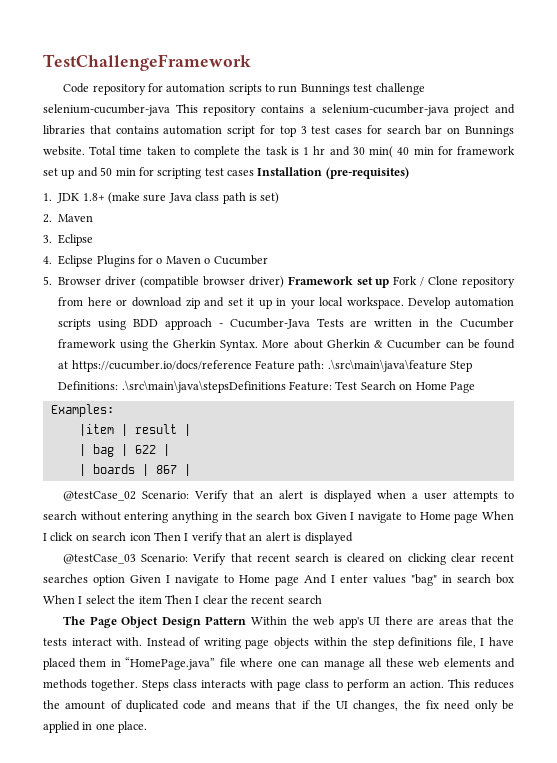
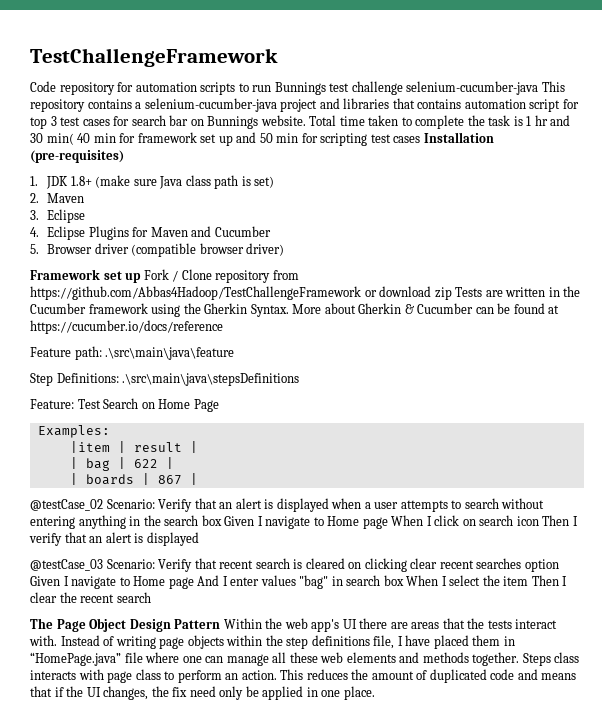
[156,256,211,264] o Maven o -> [150,226,212,237] Maven and
(284, 282) none -> (285, 249) //
[87,297,112,306] here -> [30,286,361,300] https://github.com/Abbas4Hadoop/TestChallengeFramework
[204,297,515,309] [58,318,310,330] and set it up in your local workspace. Develop automation scripts using BDD approach - Cucumber-Java -> (452, 293) none
(252, 366) none -> (223, 327) //
(447, 365) none -> (235, 353) //
(286, 386) none -> (300, 379) //

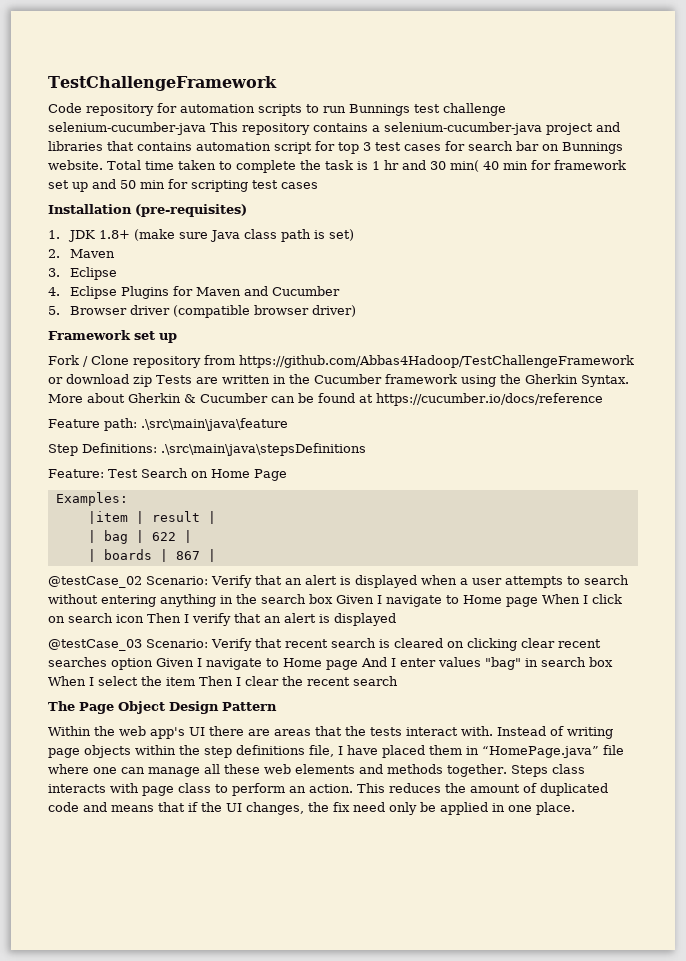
(421, 139) none -> (318, 185) //
(142, 277) none -> (177, 338) //
(221, 624) none -> (277, 706) //

